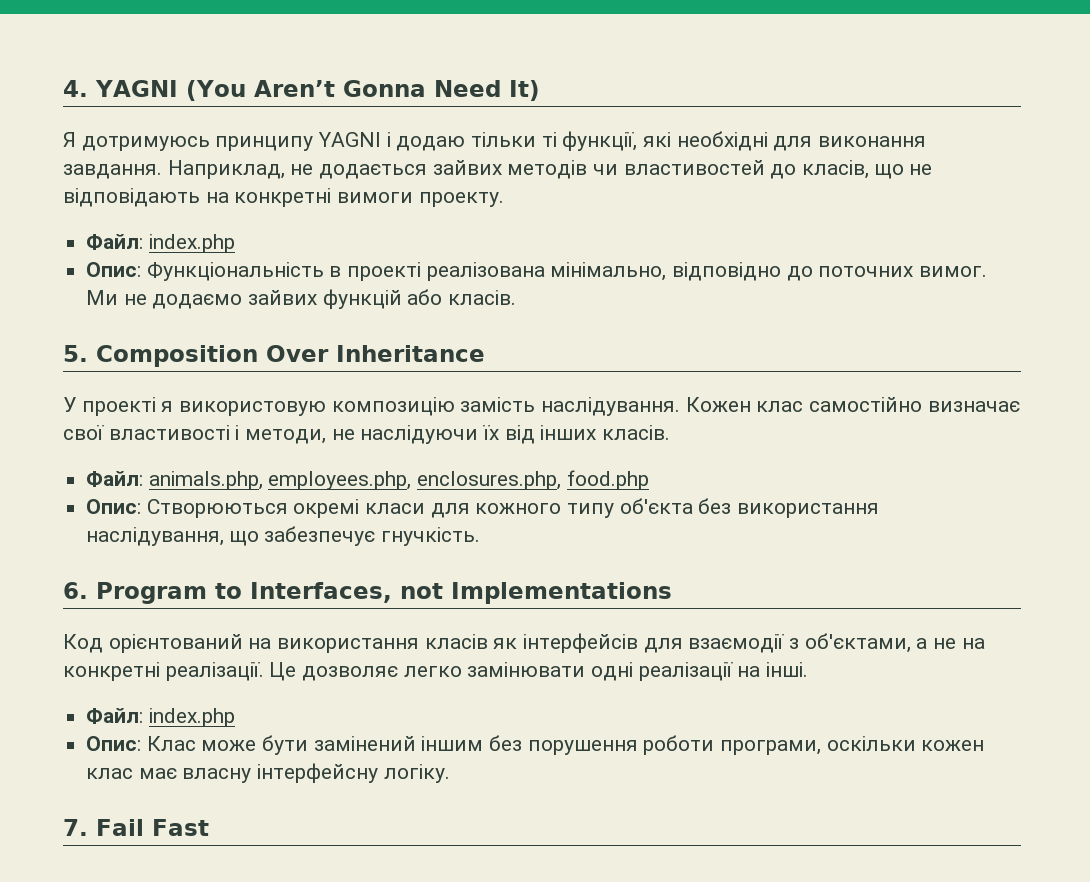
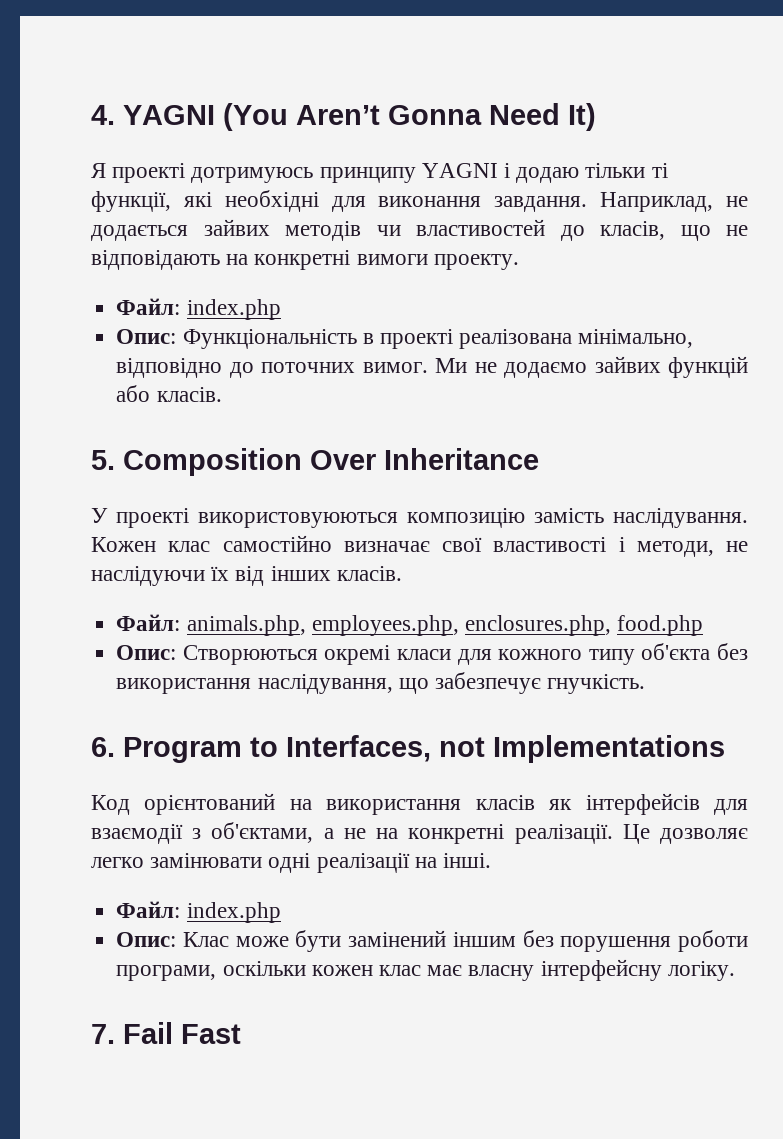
(76, 139) none -> [112,163,186,183] проекті
[161,401,327,416] я використовую -> [197,512,398,528] використовуюються

